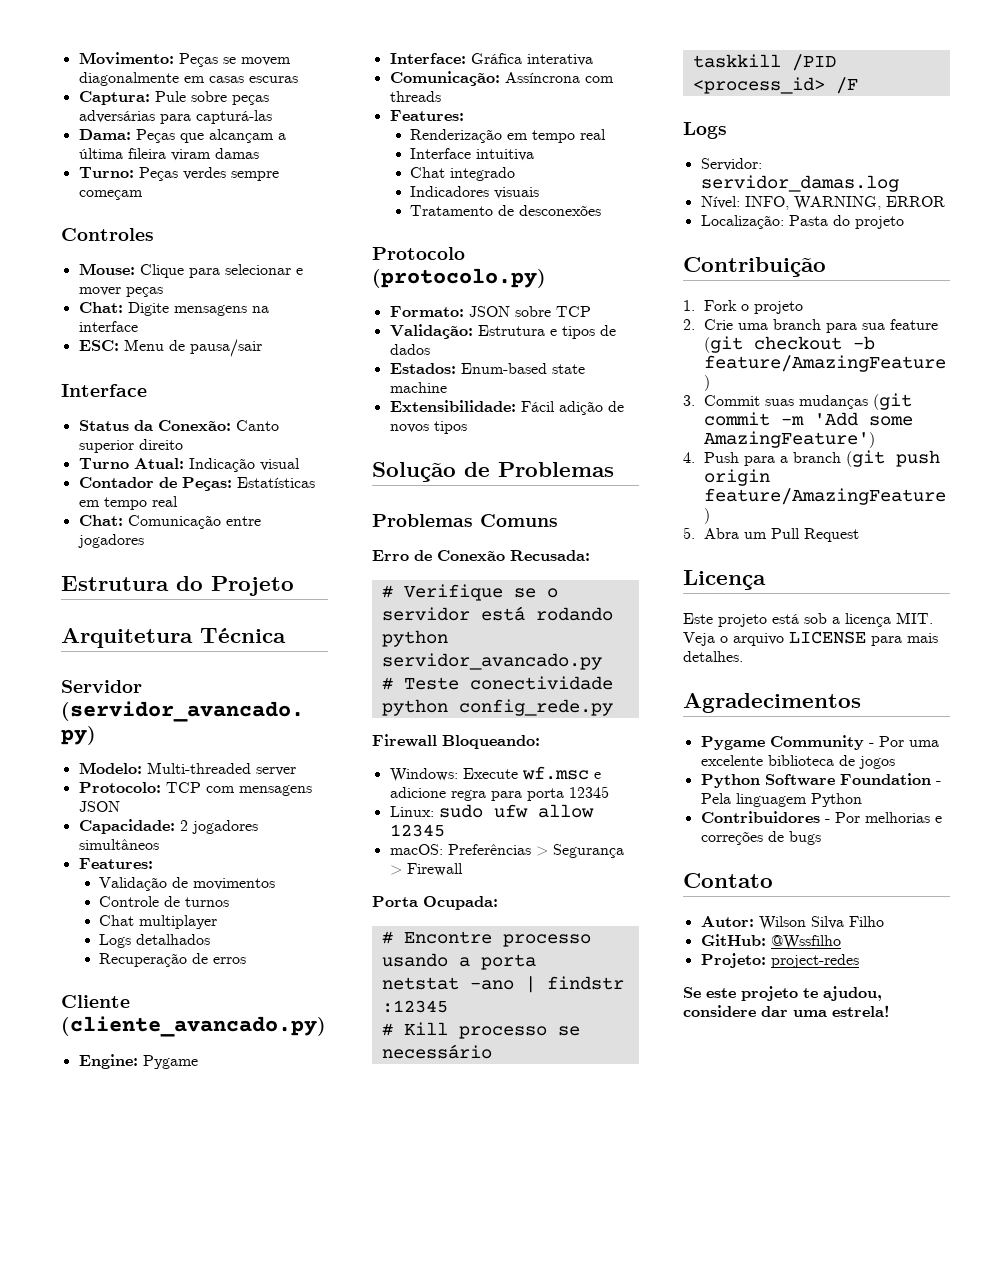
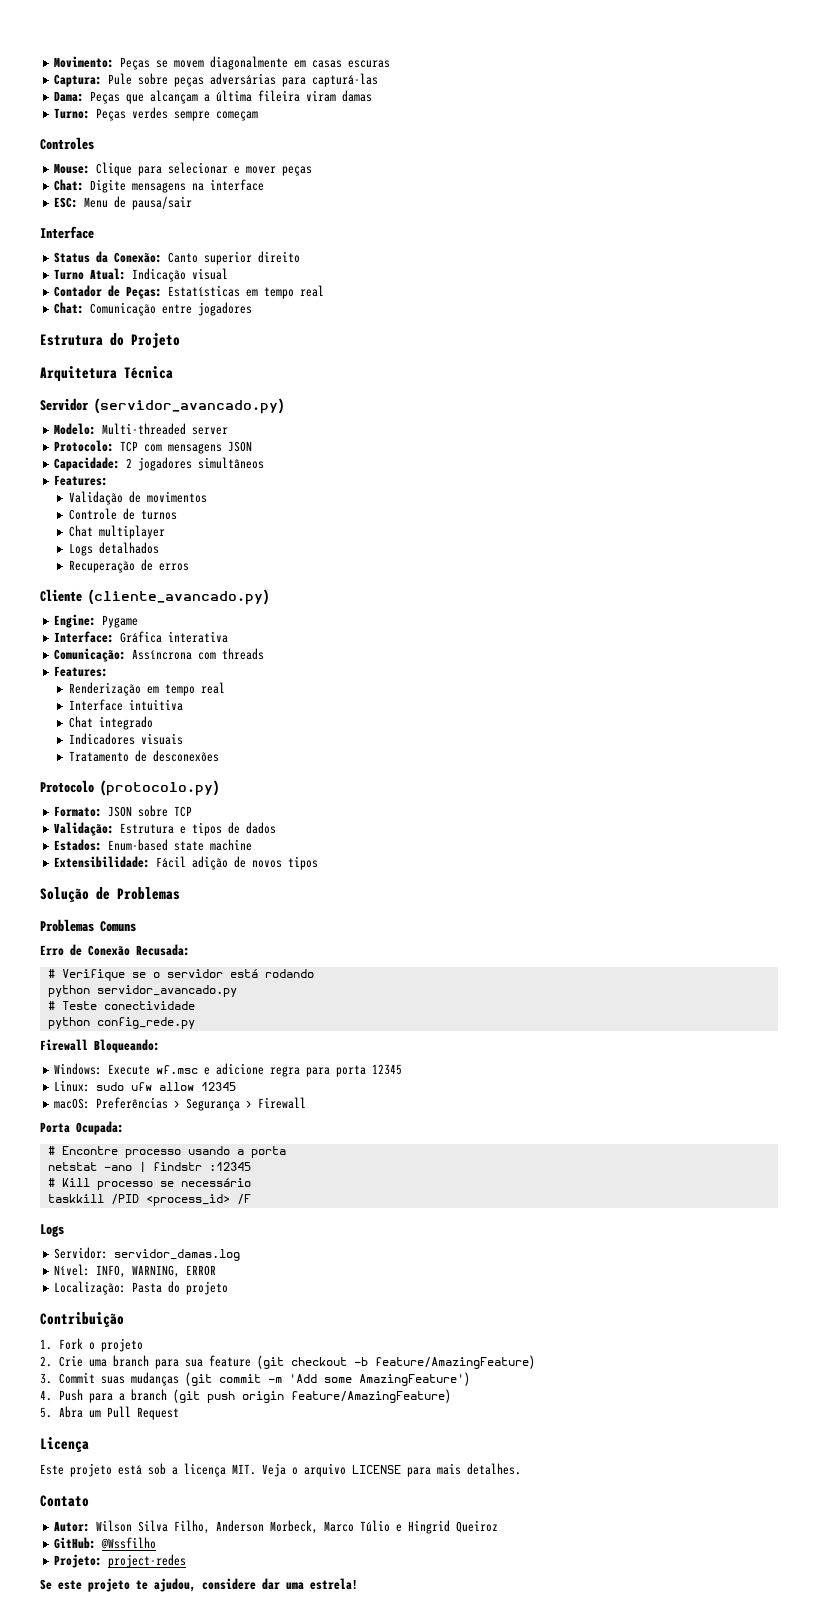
[683,693,861,713] [700,735,939,750] [700,755,895,769] [700,773,941,788] [700,793,862,807] [700,811,942,823] [700,831,821,845] [683,873,773,888] [700,916,884,930] Agradecimentos // Pygame Community - Por uma excelente biblioteca de jogos // Python Software Foundation - Pela linguagem Python // Contribuidores - Por melhorias e correções de bugs // Contato // Autor: Wilson Silva Filho -> [40,1495,89,1507] [54,1520,499,1534] Contato // Autor: Wilson Silva Filho, Anderson Morbeck, Marco Túlio e Hingrid Queiroz

